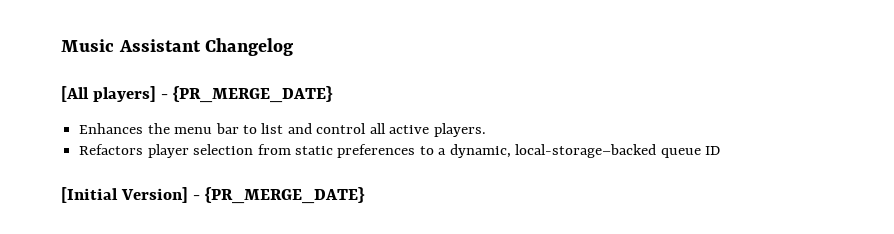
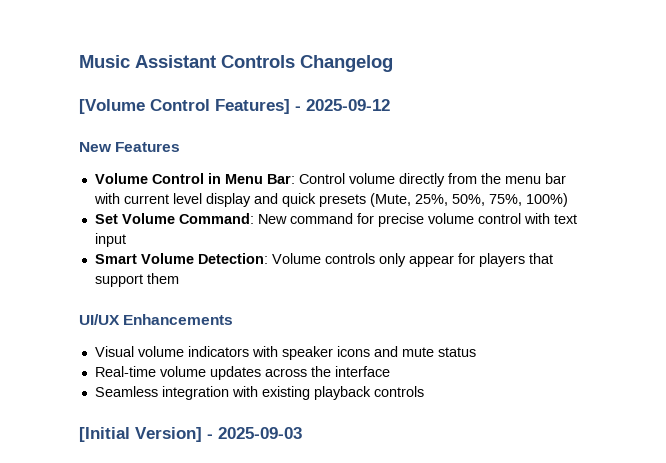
(201, 45) none -> [221,55,295,68] Controls
[61,86,334,103] [79,123,486,137] [79,144,721,158] [All players] - {PR_MERGE_DATE} // Enhances the menu bar to list and control all active players. // Refactors player selection from static preferences to a dynamic, local-storage–backed queue ID -> [79,99,390,114] [79,142,181,152] [94,173,566,187] [93,193,568,207] [94,213,577,227] [94,233,126,247] [94,253,553,267] [94,273,179,287] [79,314,234,325] [94,346,476,360] [94,366,390,380] [94,386,424,400] [Volume Control Features] - 2025-09-12 // New Features // Volume Control in Menu Bar: Control volume directly from the menu bar with current level display and quick presets (Mute, 25%, 50%, 75%, 100%) // Set Volume Command: New command for precise volume control with text input // Smart Volume Detection: Volume controls only appear for players that support them // UI/UX Enhancements // Visual volume indicators with speaker icons and mute status // Real-time volume updates across the interface // Seamless integration with existing playback controls
[205,187,366,204] {PR_MERGE_DATE} -> [218,427,302,439] 2025-09-03

